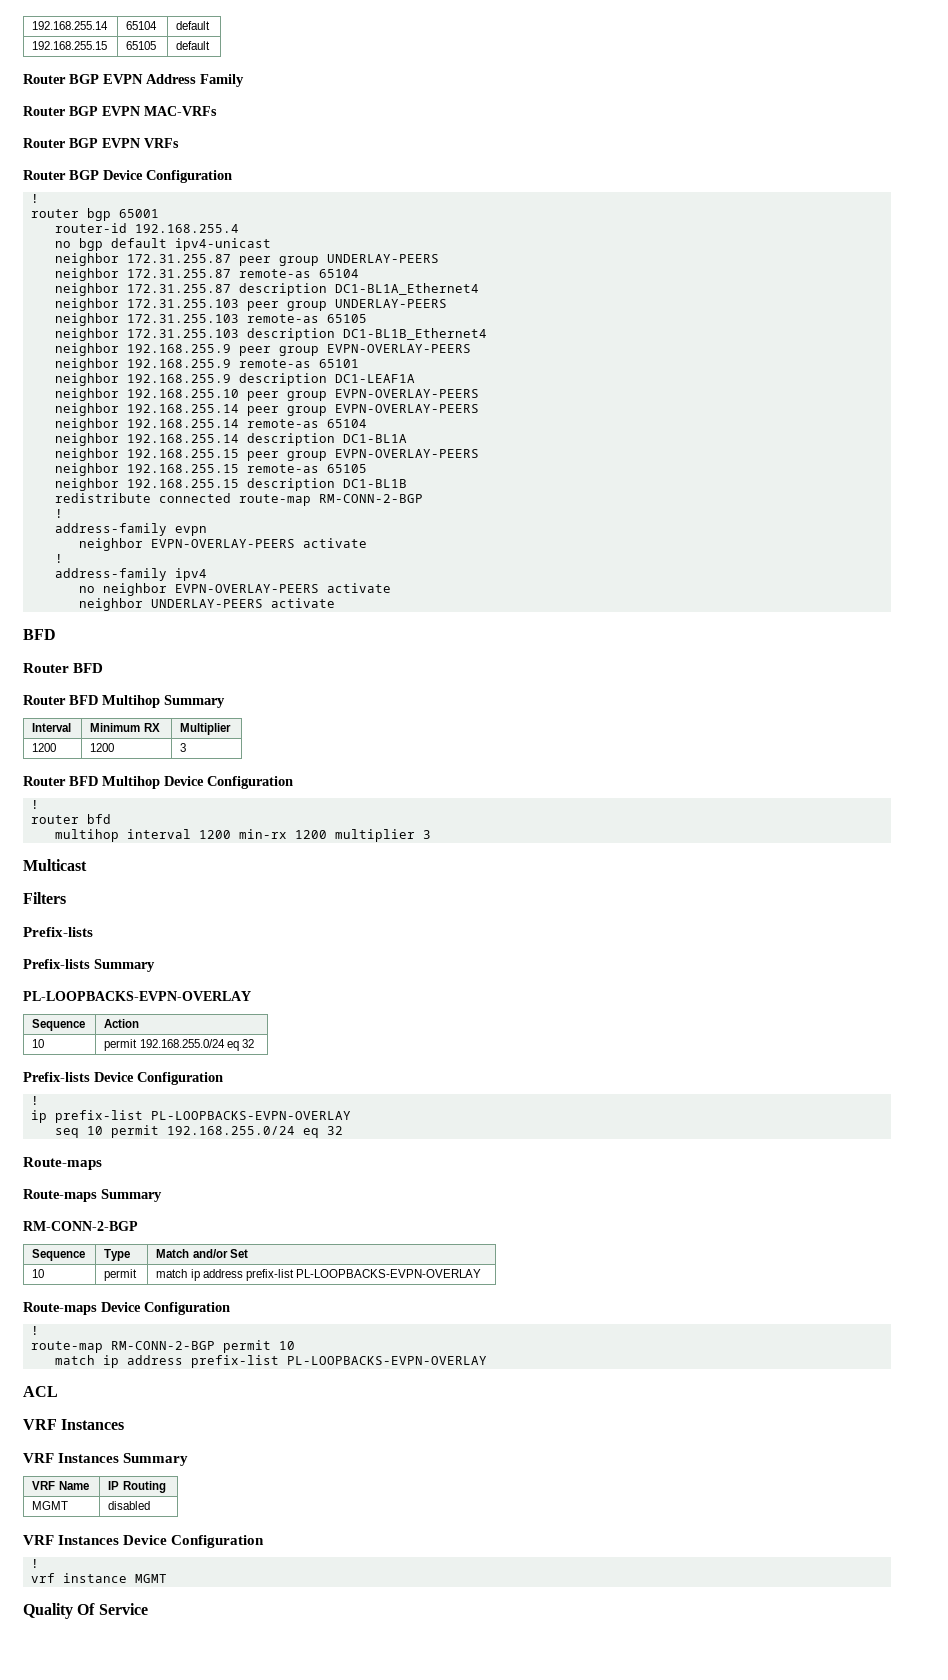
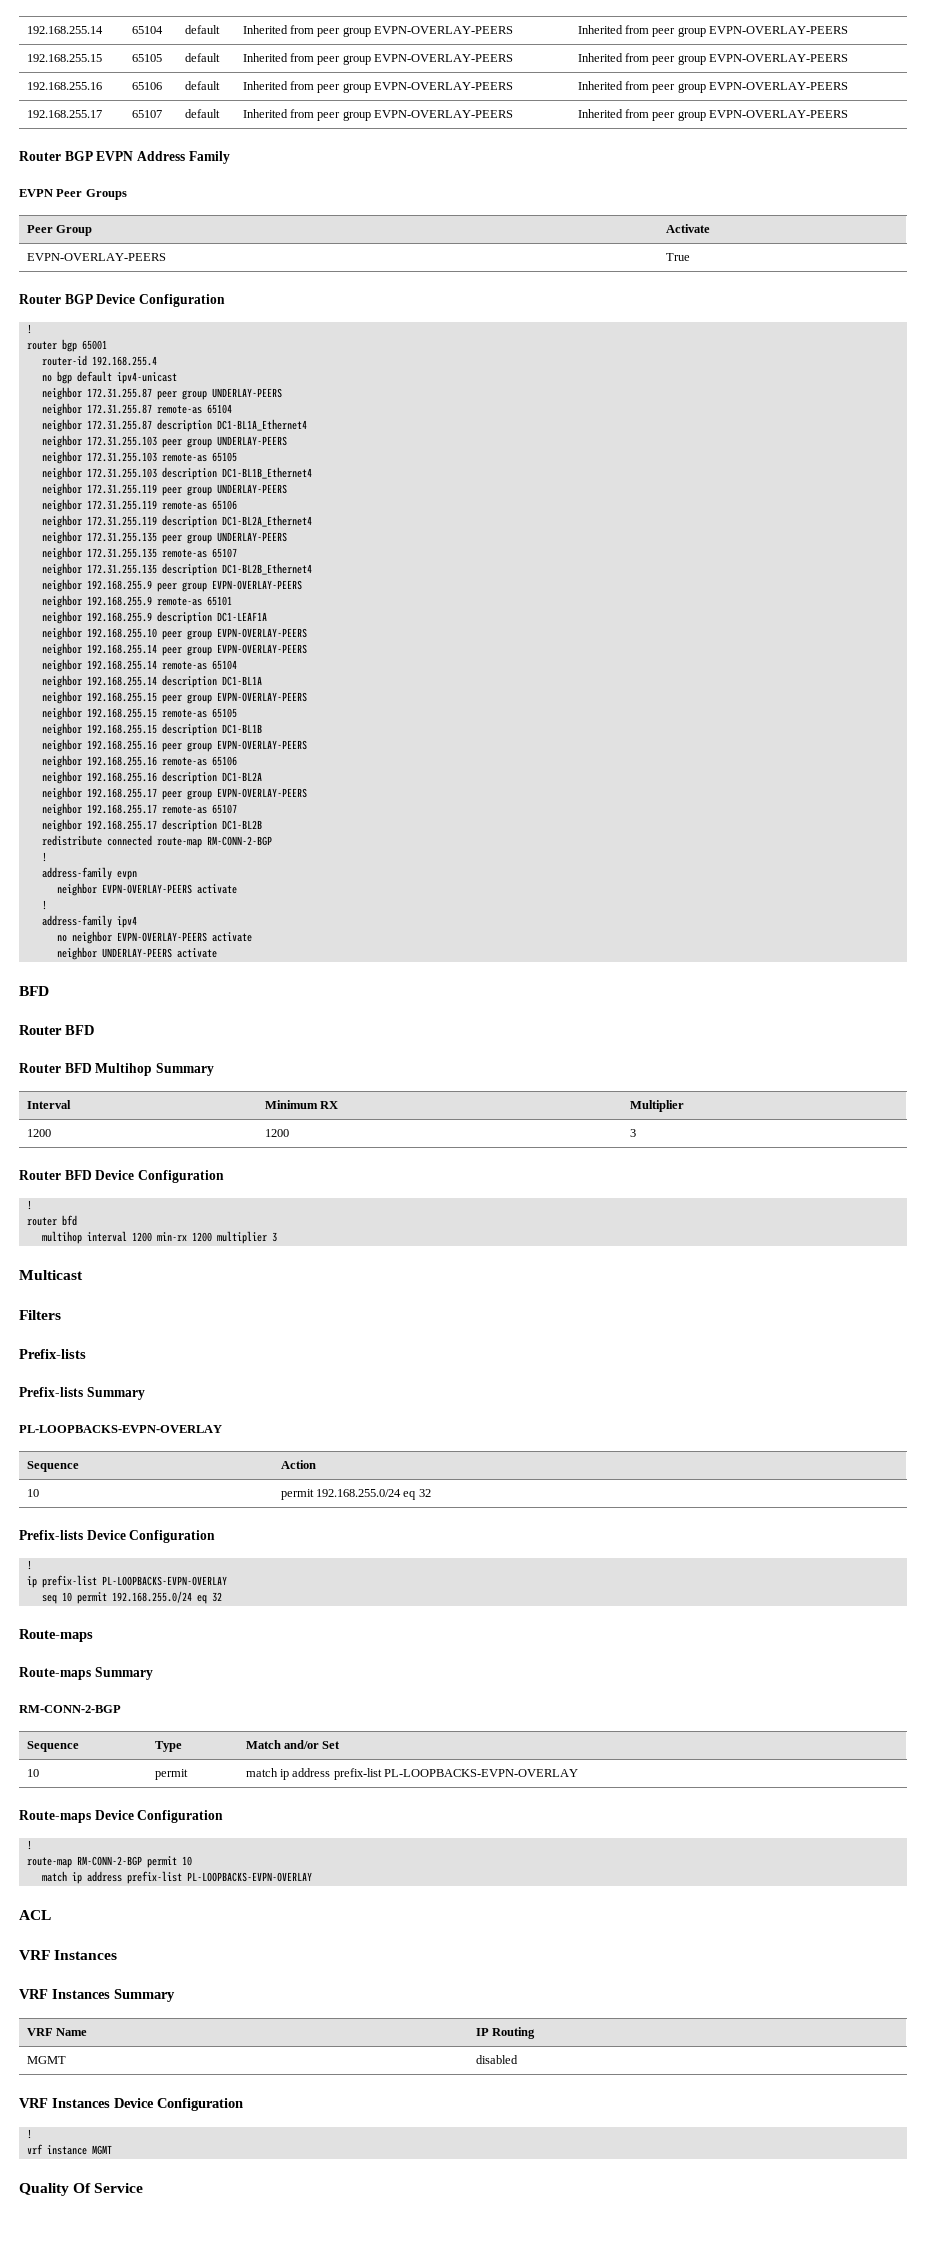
[32,41,108,50] [126,41,157,50] [176,41,211,50] // 192.168.255.15 | 65105 | default -> [242,25,514,37] [577,25,849,37] [26,54,102,62] [131,54,162,62] [184,53,220,62] [242,53,514,65] [577,53,849,65] [26,82,102,90] [131,82,162,90] [184,81,220,90] [242,81,514,93] [577,81,849,93] [26,110,102,118] [131,110,162,118] [184,109,220,118] [242,109,514,121] [577,109,849,121] | Inherited from peer group EVPN-OVERLAY-PEERS | Inherited from peer group EVPN-OVERLAY-PEERS // 192.168.255.15 | 65105 | default | Inherited from peer group EVPN-OVERLAY-PEERS | Inherited from peer group EVPN-OVERLAY-PEERS // 192.168.255.16 | 65106 | default | Inherited from peer group EVPN-OVERLAY-PEERS | Inherited from peer group EVPN-OVERLAY-PEERS // 192.168.255.17 | 65107 | default | Inherited from peer group EVPN-OVERLAY-PEERS | Inherited from peer group EVPN-OVERLAY-PEERS
[23,106,217,116] [23,138,179,148] Router BGP EVPN MAC-VRFs // Router BGP EVPN VRFs -> [19,189,127,200] [26,225,92,236] [665,224,710,233] [26,253,166,261] [665,253,690,261] EVPN Peer Groups // Peer Group | Activate // EVPN-OVERLAY-PEERS | True
(487, 334) none -> [41,483,287,496] [41,499,237,512] [41,515,312,528] [41,531,287,544] [41,547,237,560] [41,563,312,576] // neighbor 172.31.255.119 peer group UNDERLAY-PEERS // neighbor 172.31.255.119 remote-as 65106 // neighbor 172.31.255.119 description DC1-BL2A_Ethernet4 // neighbor 172.31.255.135 peer group UNDERLAY-PEERS // neighbor 172.31.255.135 remote-as 65107 // neighbor 172.31.255.135 description DC1-BL2B_Ethernet4
(407, 483) none -> [41,739,307,752] [41,755,237,768] [41,771,262,784] [41,787,307,800] [41,803,237,816] [41,819,262,832] // neighbor 192.168.255.16 peer group EVPN-OVERLAY-PEERS // neighbor 192.168.255.16 remote-as 65106 // neighbor 192.168.255.16 description DC1-BL2A // neighbor 192.168.255.17 peer group EVPN-OVERLAY-PEERS // neighbor 192.168.255.17 remote-as 65107 // neighbor 192.168.255.17 description DC1-BL2B
[102,776,160,789] Multihop -> (92, 1175) none

